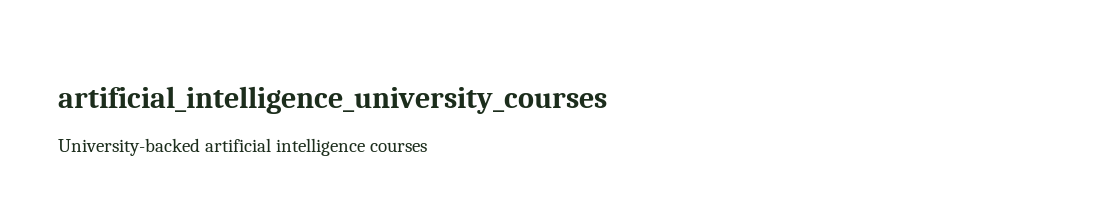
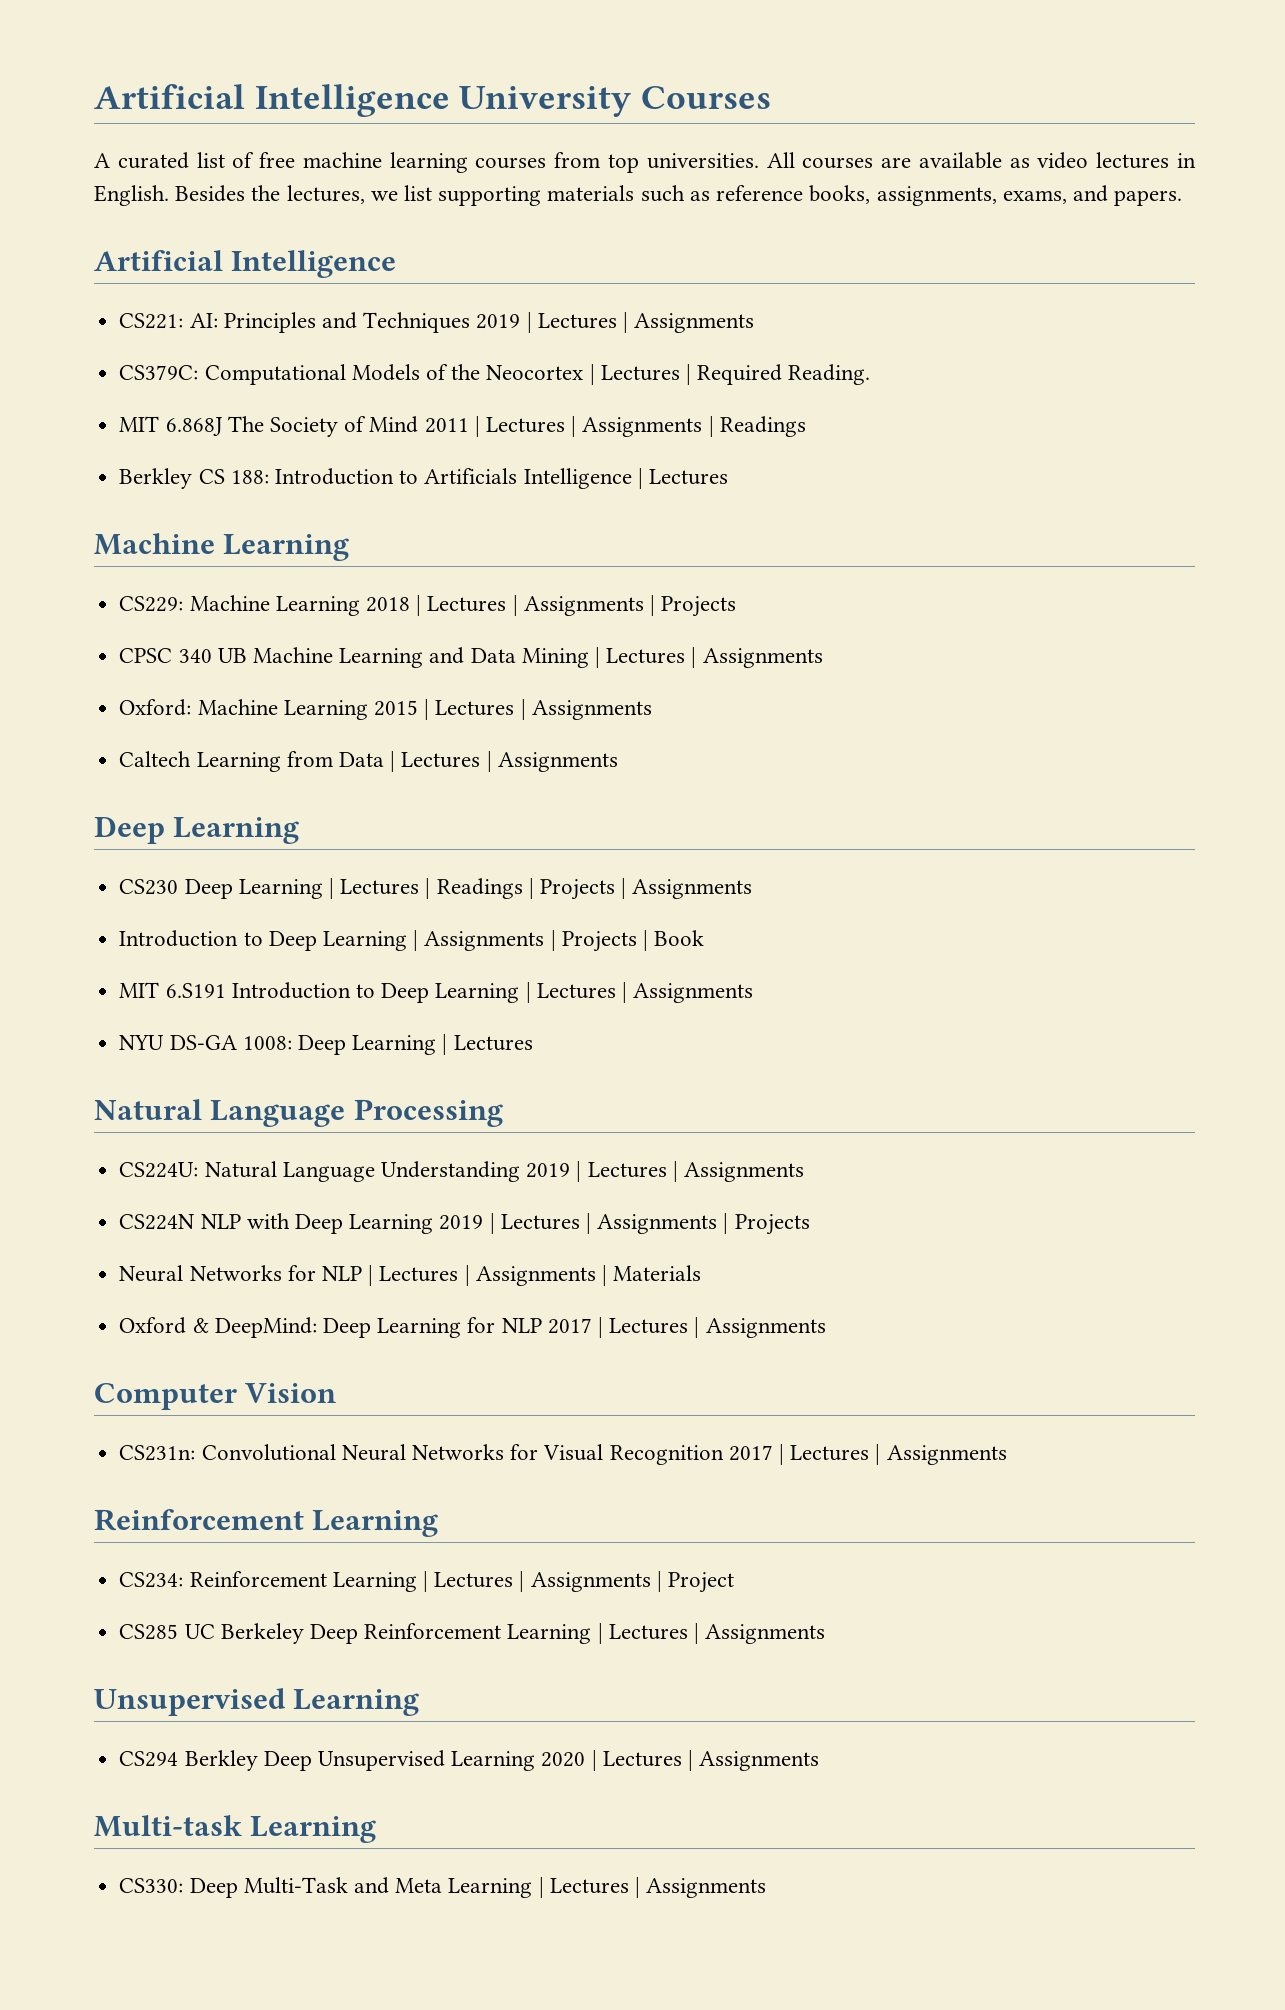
[58,86,607,114] [58,138,428,156] artificial_intelligence_university_courses // University-backed artificial intelligence courses -> [94,84,772,117] [94,152,1197,173] [94,185,1183,206] [94,250,397,278] [119,312,755,333] [119,364,871,385] [119,416,806,437] [119,468,728,489] [94,533,350,561] [119,595,737,617] [119,647,823,668] [119,699,652,720] [119,751,618,772] [94,816,300,844] [119,878,753,900] [119,930,705,952] [119,982,754,1003] [119,1034,533,1055] [94,1099,503,1127] [119,1161,804,1182] [119,1213,810,1235] [119,1265,702,1286] [119,1317,826,1338] [94,1383,337,1410] [119,1444,1007,1465] [94,1509,439,1537] [119,1571,734,1593] [119,1623,826,1644] [94,1688,420,1716] [119,1750,820,1771] [94,1815,377,1843] [119,1877,767,1898] Artificial Intelligence University Courses // A curated list of free machine learning courses from top universities. All courses are available as video lectures in English. Besides the lectures, we list supporting materials such as reference books, assignments, exams, and papers. // Artificial Intelligence // CS221: AI: Principles and Techniques 2019 | Lectures | Assignments // CS379C: Computational Models of the Neocortex | Lectures | Required Reading. // MIT 6.868J The Society of Mind 2011 | Lectures | Assignments | Readings // Berkley CS 188: Introduction to Artificials Intelligence | Lectures // Machine Learning // CS229: Machine Learning 2018 | Lectures | Assignments | Projects // CPSC 340 UB Machine Learning and Data Mining | Lectures | Assignments // Oxford: Machine Learning 2015 | Lectures | Assignments // Caltech Learning from Data | Lectures | Assignments // Deep Learning // CS230 Deep Learning | Lectures | Readings | Projects | Assignments // Introduction to Deep Learning | Assignments | Projects | Book // MIT 6.S191 Introduction to Deep Learning | Lectures | Assignments // NYU DS-GA 1008: Deep Learning | Lectures // Natural Language Processing // CS224U: Natural Language Understanding 2019 | Lectures | Assignments // CS224N NLP with Deep Learning 2019 | Lectures | Assignments | Projects // Neural Networks for NLP | Lectures | Assignments | Materials // Oxford & DeepMind: Deep Learning for NLP 2017 | Lectures | Assignments // Computer Vision // CS231n: Convolutional Neural Networks for Visual Recognition 2017 | Lectures | Assignments // Reinforcement Learning // CS234: Reinforcement Learning | Lectures | Assignments | Project // CS285 UC Berkeley Deep Reinforcement Learning | Lectures | Assignments // Unsupervised Learning // CS294 Berkley Deep Unsupervised Learning 2020 | Lectures | Assignments // Multi-task Learning // CS330: Deep Multi-Task and Meta Learning | Lectures | Assignments

